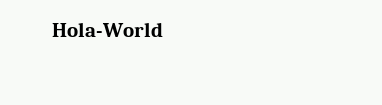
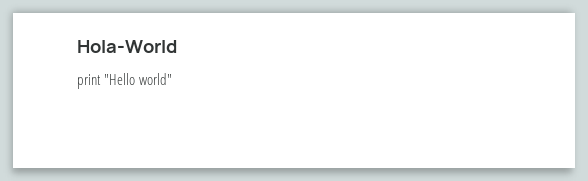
(163, 29) none -> [77,73,173,89] // print "Hello world"

